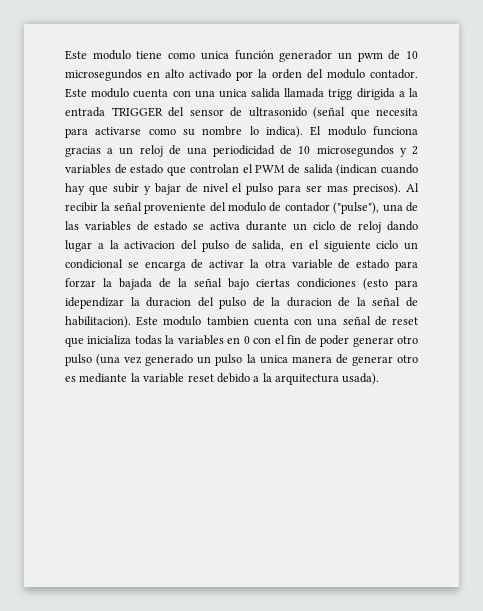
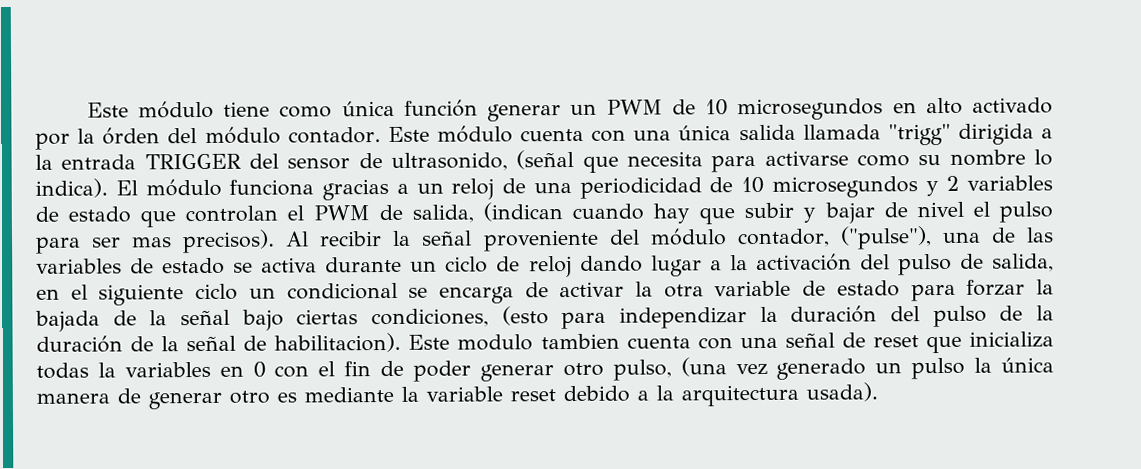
[65,50,131,60] Este modulo -> [86,100,214,119] Este módulo
[200,50,383,62] unica función generador un pwm -> [341,99,663,122] única función generar un PWM
[272,69,365,79] orden del modulo -> [102,126,281,145] órden del módulo
[91,88,247,98] modulo cuenta con una unica -> [436,125,732,143] módulo cuenta con una única
[328,89,353,100] trigg -> [887,123,951,146] "trigg"
[248,107,307,117] ultrasonido -> [391,152,508,171] ultrasonido,
[327,126,366,136] modulo -> [145,178,222,197] módulo
[303,164,333,174] salida -> [411,204,474,223] salida,
[228,202,330,212] modulo de contador -> [649,228,830,248] módulo contador,
[124,241,176,249] activacion -> [755,253,852,272] activación
[297,278,356,288] condiciones -> [371,308,489,328] condiciones,
[65,297,192,309] idependizar la duracion -> [619,305,878,329] independizar la duración
[286,297,332,307] duracion -> [36,335,123,353] duración
[65,354,92,366] pulso -> [612,359,672,381] pulso,
[259,355,288,364] unica -> [1001,357,1055,373] única

